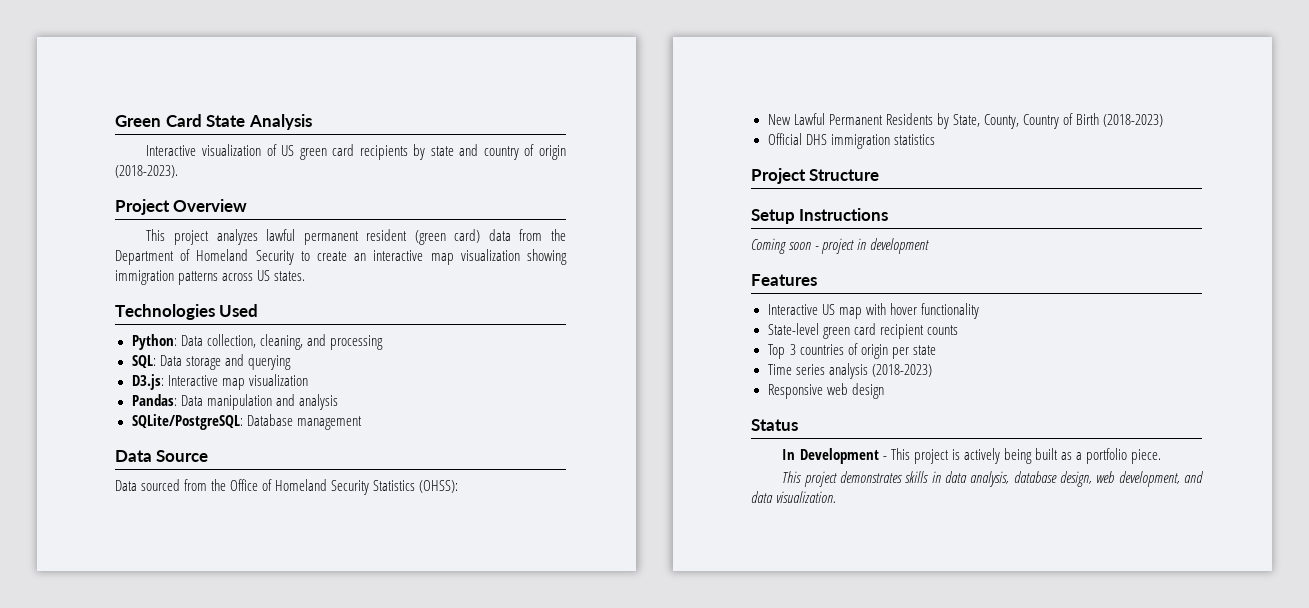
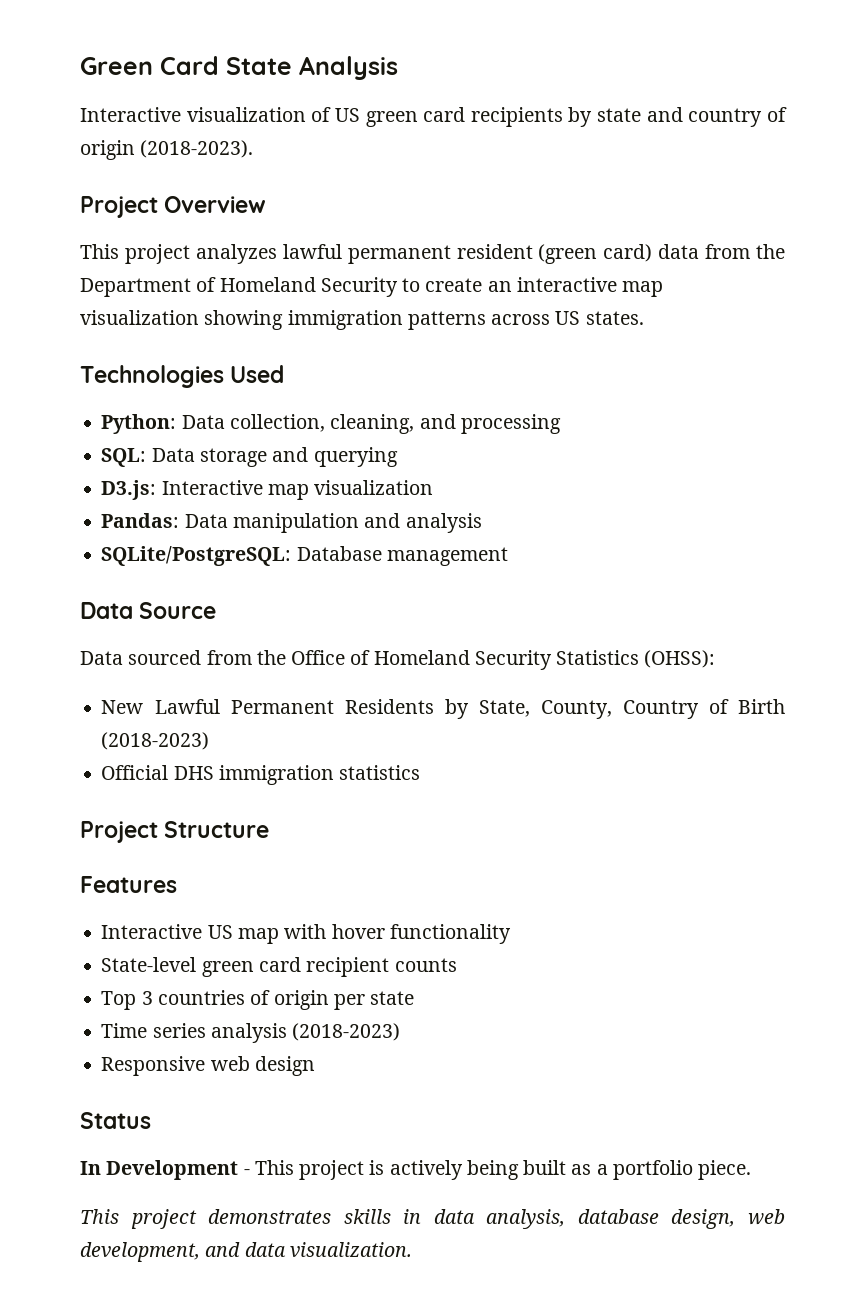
[751,208,889,224] [751,238,930,254] // Setup Instructions // Coming soon - project in development -> (270, 829) none

